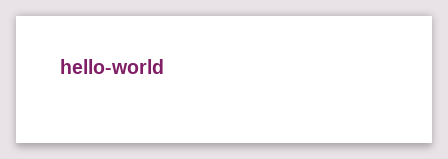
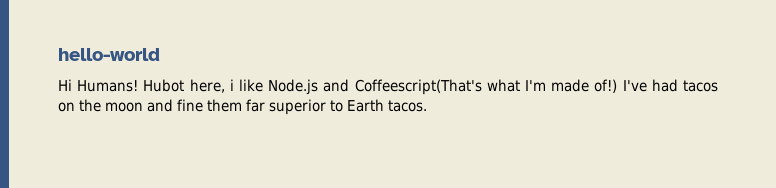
(164, 66) none -> [58,79,718,95] [58,99,427,115] // Hi Humans! Hubot here, i like Node.js and Coffeescript(That's what I'm made of!) I've had tacos on the moon and fine them far superior to Earth tacos.

